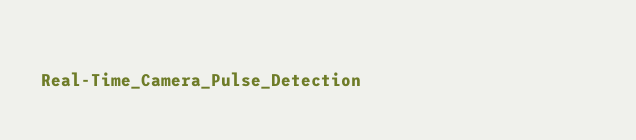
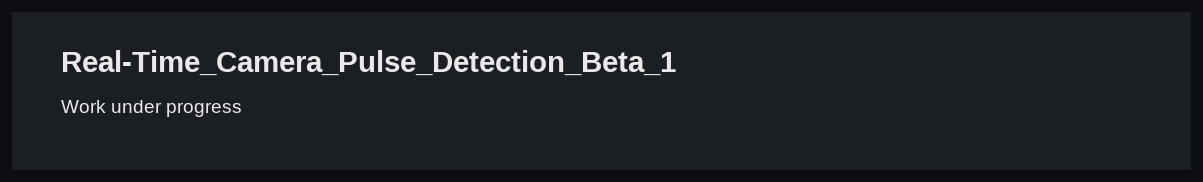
[41,72,361,89] Real-Time_Camera_Pulse_Detection -> [61,50,676,76] [61,100,243,117] Real-Time_Camera_Pulse_Detection_Beta_1 // Work under progress

